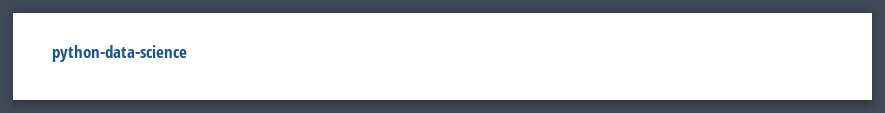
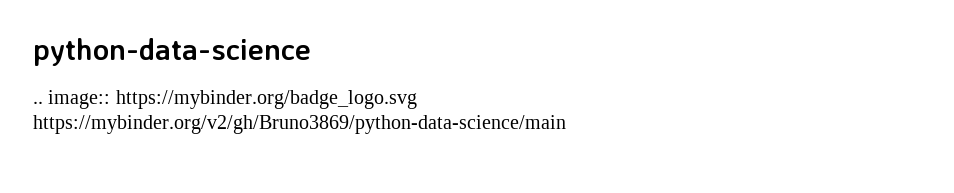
(187, 53) none -> [33,90,417,109] [33,115,566,134] // .. image:: https://mybinder.org/badge_logo.svg https://mybinder.org/v2/gh/Bruno3869/python-data-science/main

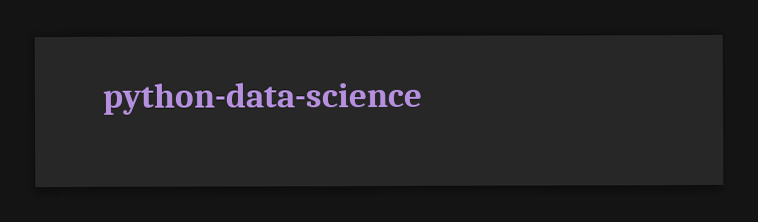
[33,90,417,109] [33,115,566,134] // .. image:: https://mybinder.org/badge_logo.svg https://mybinder.org/v2/gh/Bruno3869/python-data-science/main -> (423, 98) none

